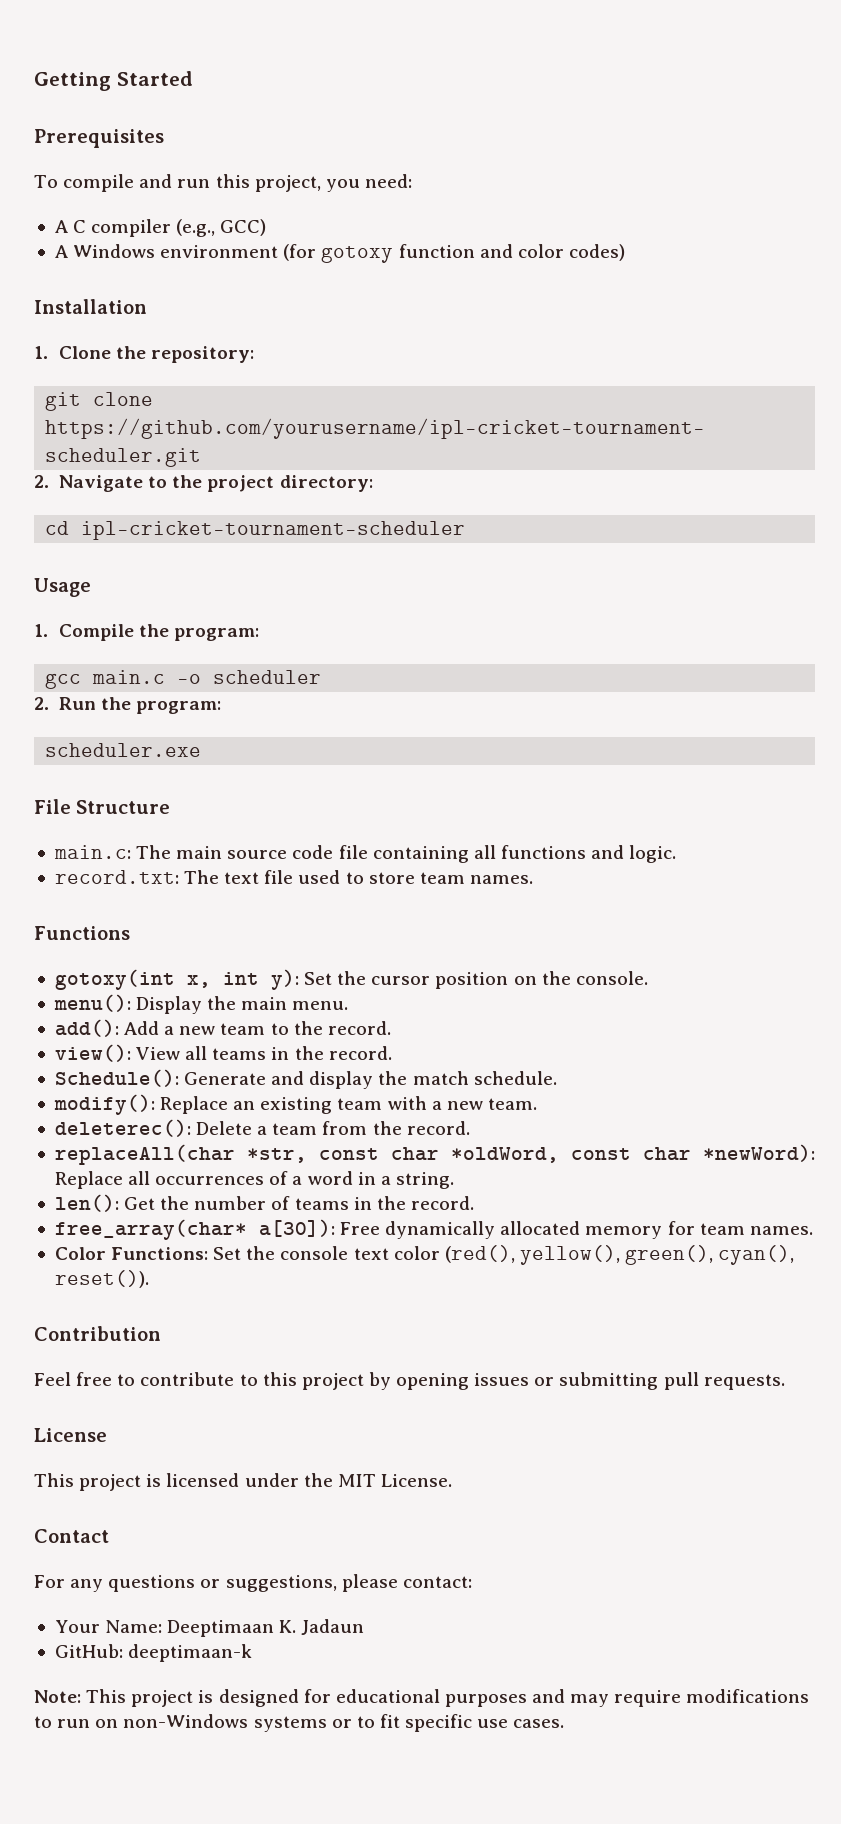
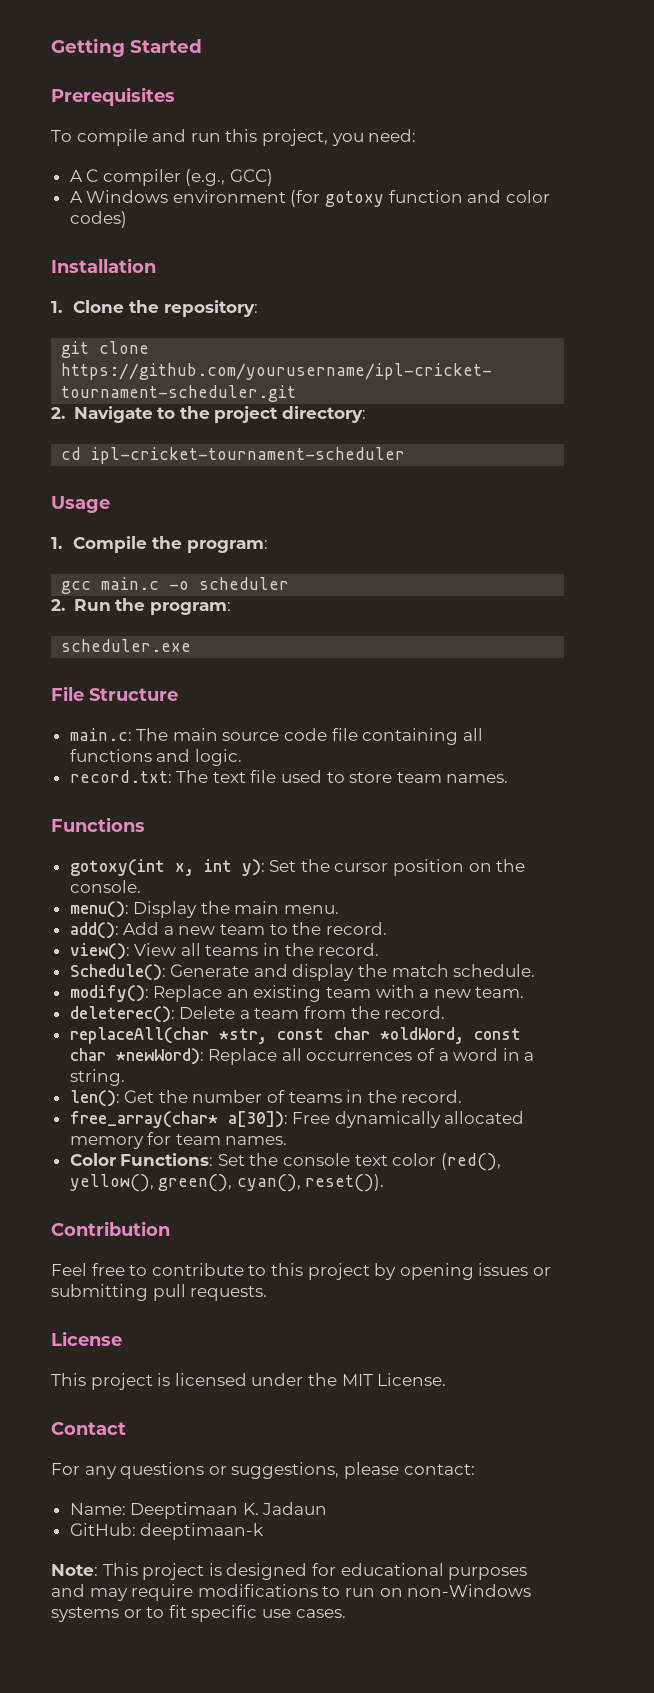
[54,1620,100,1633] Your -> (475, 1469) none

